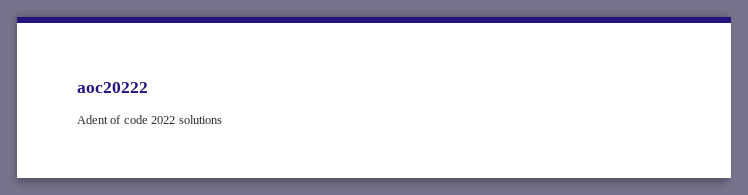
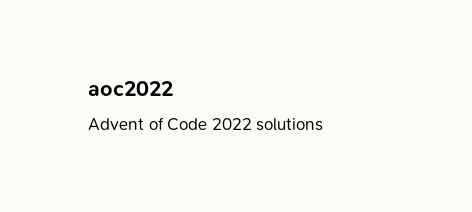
[77,82,148,93] [77,115,148,124] aoc20222 // Adent of code -> [88,81,173,96] [88,117,208,131] aoc2022 // Advent of Code

